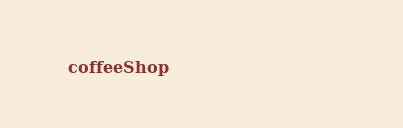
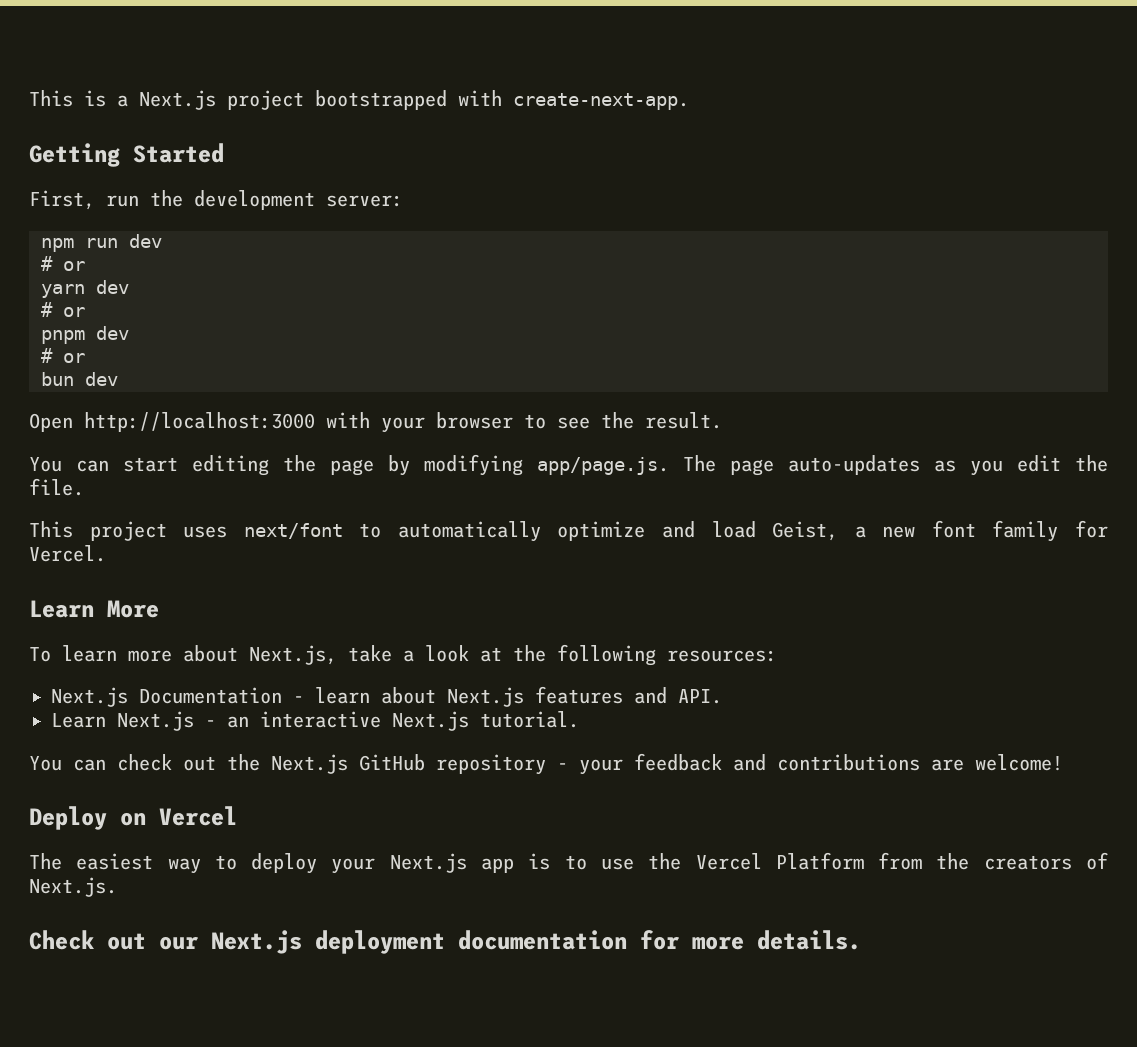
[68,61,169,76] coffeeShop -> [29,90,689,110] [29,143,224,167] [29,190,403,210] [41,234,162,252] [41,256,85,271] [41,280,129,298] [41,302,85,317] [41,326,129,344] [41,348,85,363] [41,372,118,386] [29,412,722,433] [29,454,1108,476] [29,478,84,496] [29,520,1108,542] [29,545,106,562] [29,600,159,618] [29,644,777,666] [51,686,722,707] [51,711,579,731] [29,753,1063,775] [29,806,237,830] [29,852,1108,874] [29,877,117,897] [29,930,861,954] This is a Next.js project bootstrapped with create-next-app. // Getting Started // First, run the development server: // npm run dev // # or // yarn dev // # or // pnpm dev // # or // bun dev // Open http://localhost:3000 with your browser to see the result. // You can start editing the page by modifying app/page.js. The page auto-updates as you edit the file. // This project uses next/font to automatically optimize and load Geist, a new font family for Vercel. // Learn More // To learn more about Next.js, take a look at the following resources: // Next.js Documentation - learn about Next.js features and API. // Learn Next.js - an interactive Next.js tutorial. // You can check out the Next.js GitHub repository - your feedback and contributions are welcome! // Deploy on Vercel // The easiest way to deploy your Next.js app is to use the Vercel Platform from the creators of Next.js. // Check out our Next.js deployment documentation for more details.

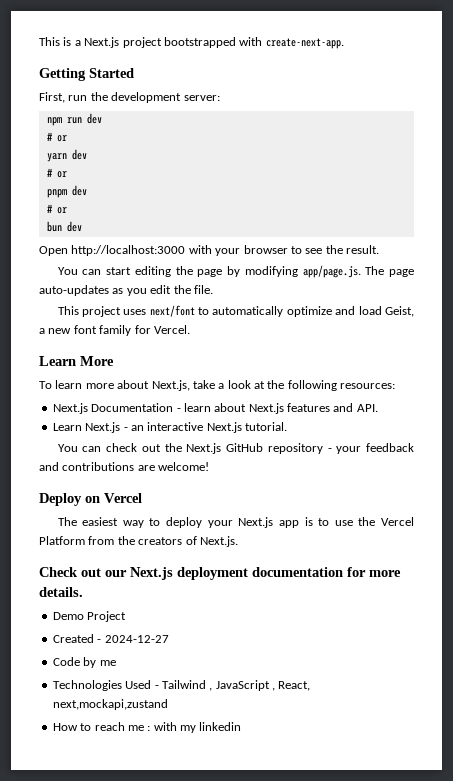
(861, 940) none -> [52,611,127,622] [52,634,169,643] [52,657,116,668] [52,680,311,691] [52,699,168,710] [52,722,242,733] // Demo Project // Created - 2024-12-27 // Code by me // Technologies Used - Tailwind , JavaScript , React, next,mockapi,zustand // How to reach me : with my linkedin

